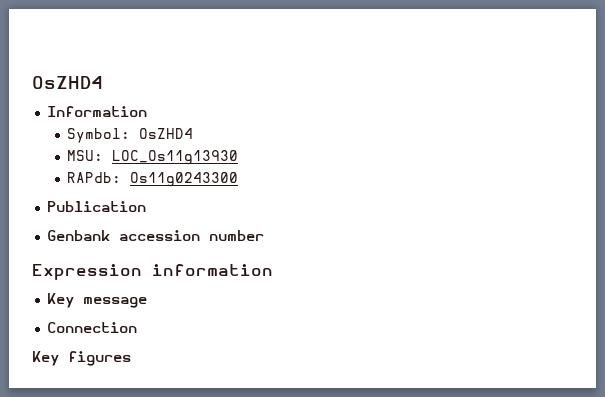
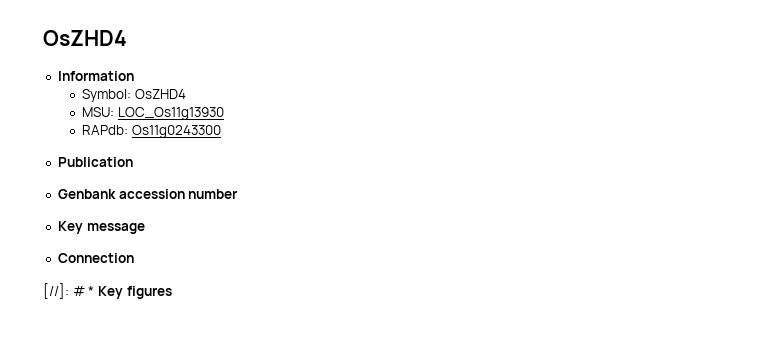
[32,264,273,280] // Expression information -> (239, 194) none
(138, 327) none -> [43,283,95,299] [//]: # *

